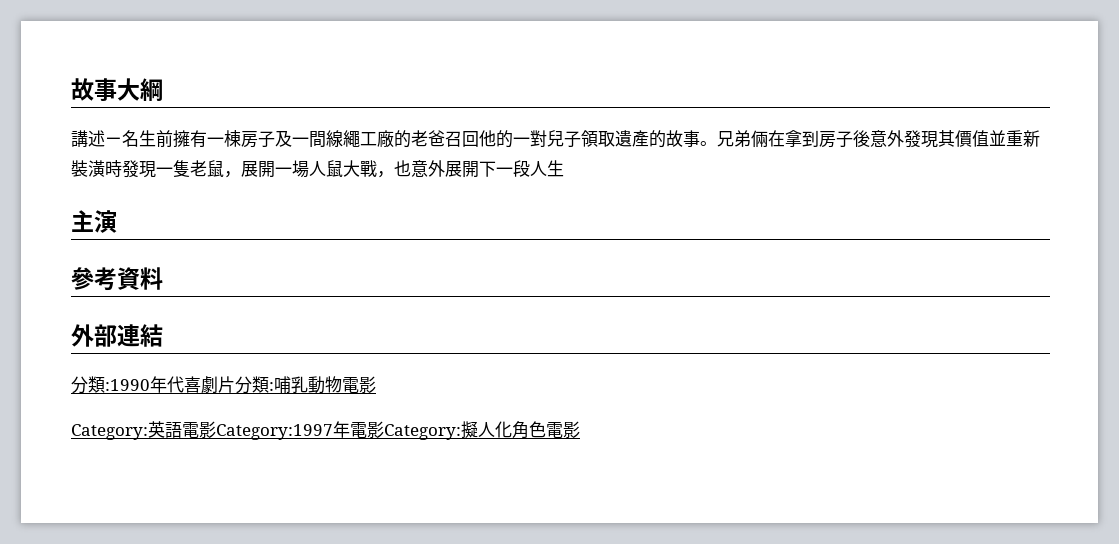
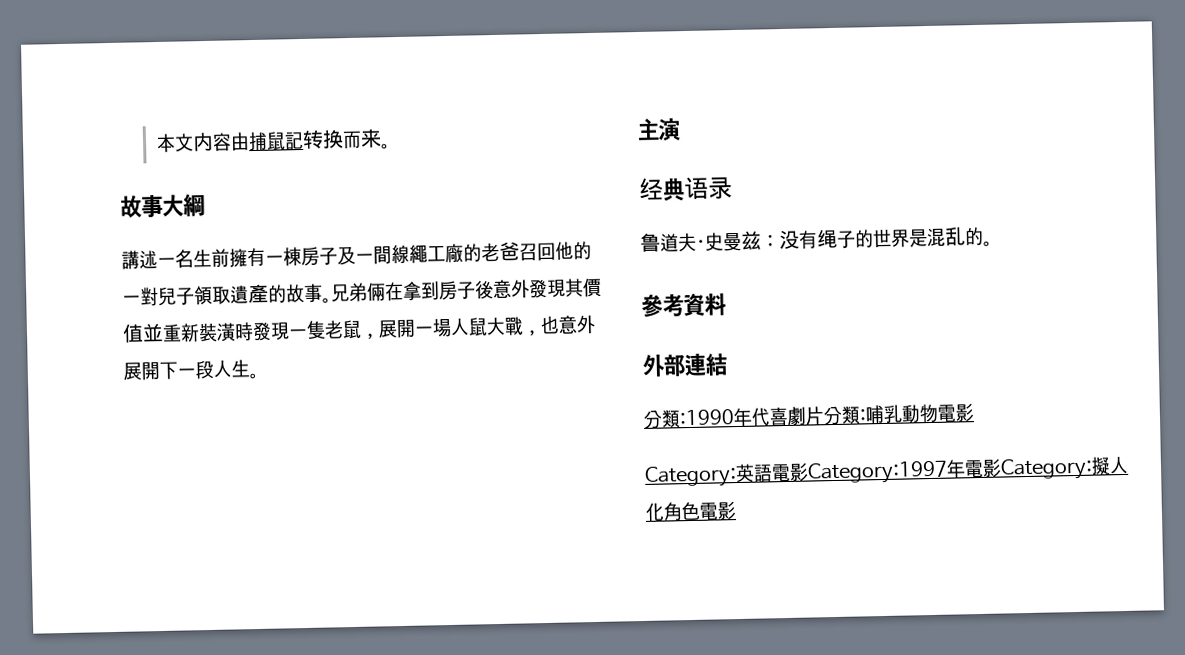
(71, 89) none -> [155,128,391,154] 本文内容由捕鼠記转换而来。 //
[105,137,122,145] ㄧ -> [157,257,176,267] 一
(564, 168) none -> [249,372,259,380] 。
(117, 221) none -> [638,176,733,202] [640,226,993,253] // 经典语录 // 鲁道夫·史曼兹：没有绳子的世界是混乱的。

